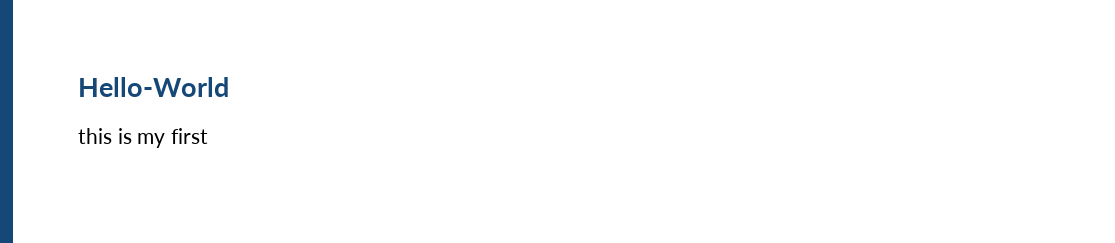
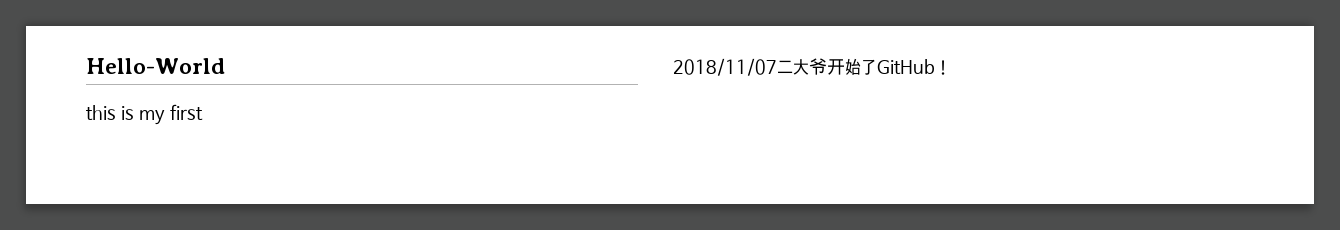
(209, 136) none -> [673,58,951,76] // 2018/11/07二大爷开始了GitHub！

